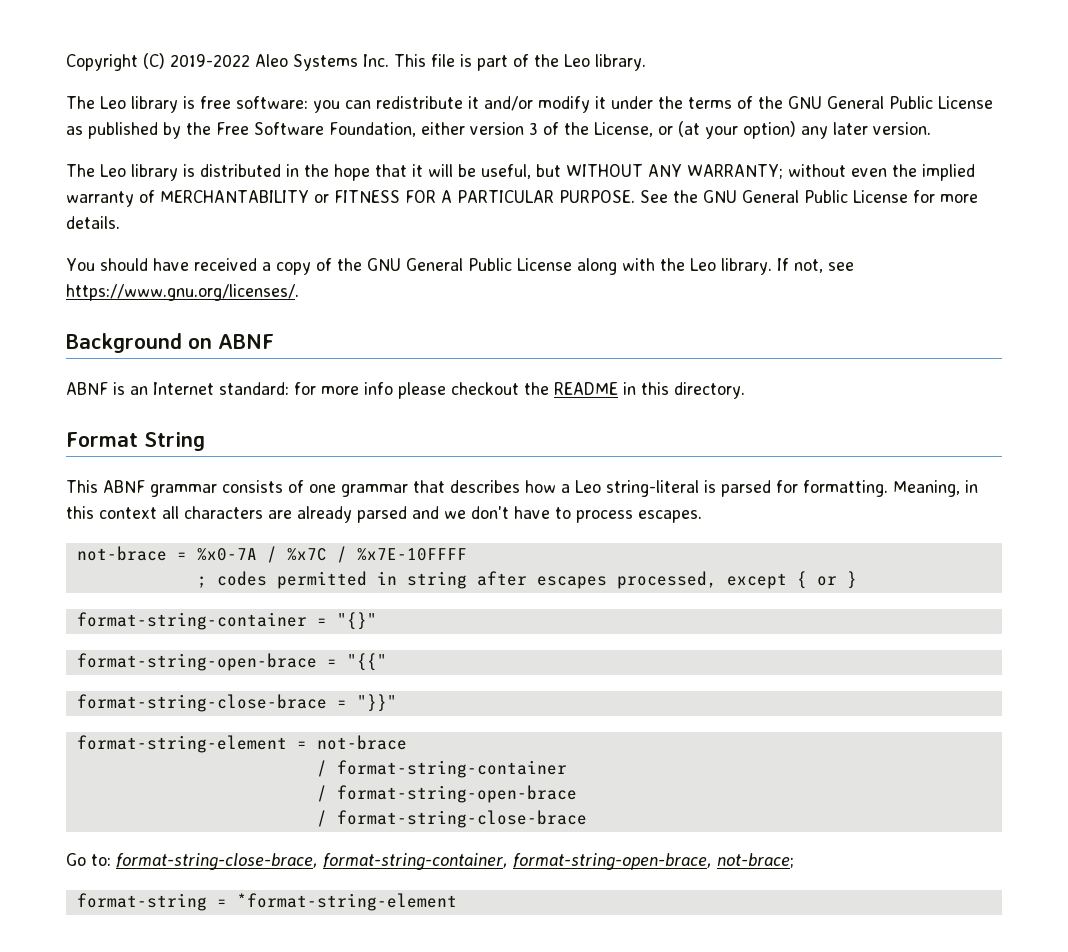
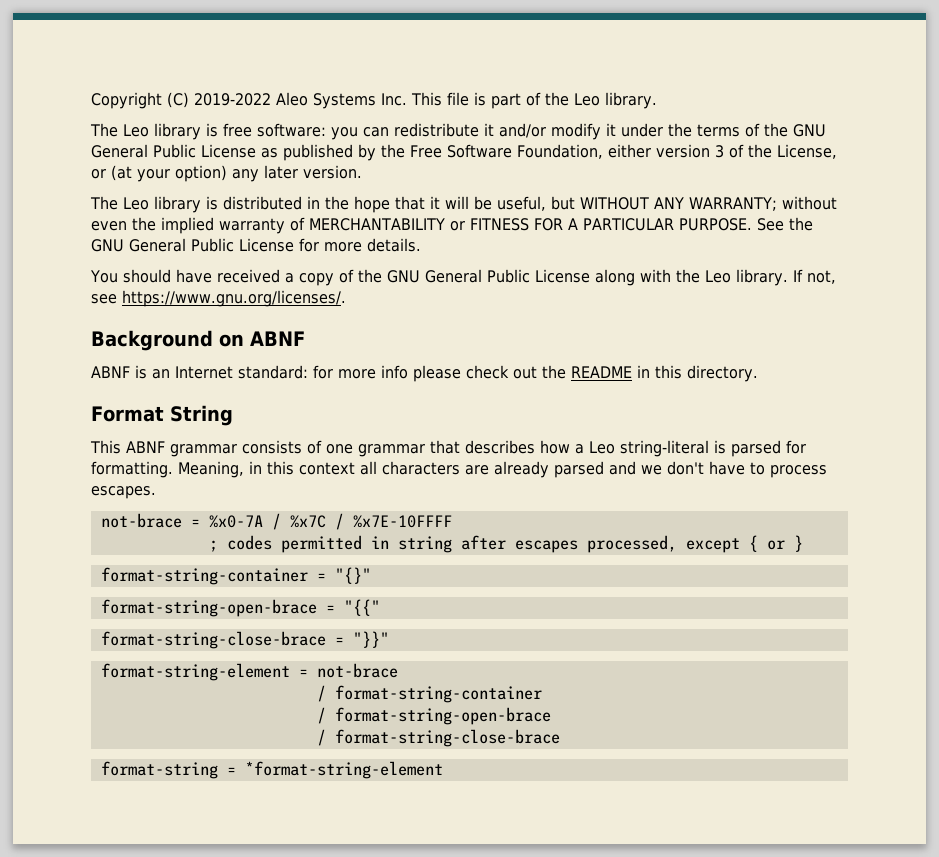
[451,382,519,395] checkout -> [466,365,537,379] check out
[66,853,794,870] // Go to: format-string-close-brace, format-string-container, format-string-open-brace, not-brace; -> (560, 738) none

